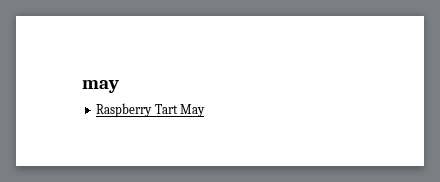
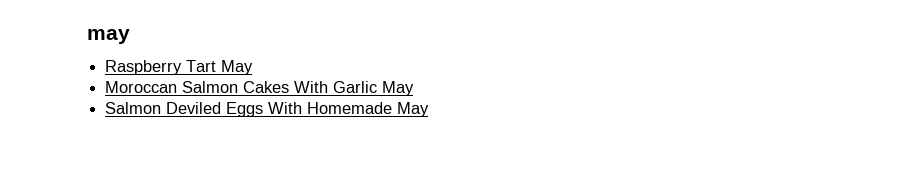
(206, 110) none -> [105,81,415,96] [105,102,430,117] // Moroccan Salmon Cakes With Garlic May // Salmon Deviled Eggs With Homemade May

